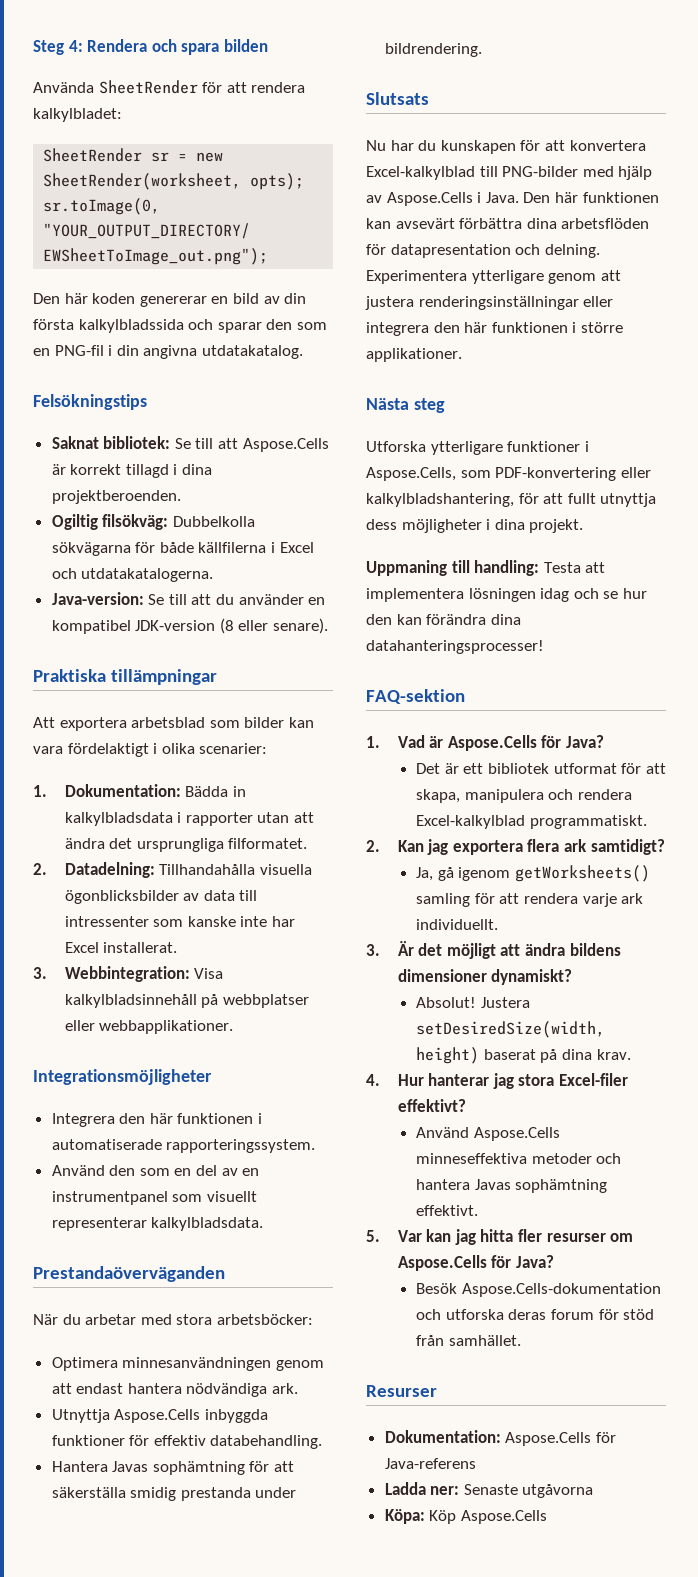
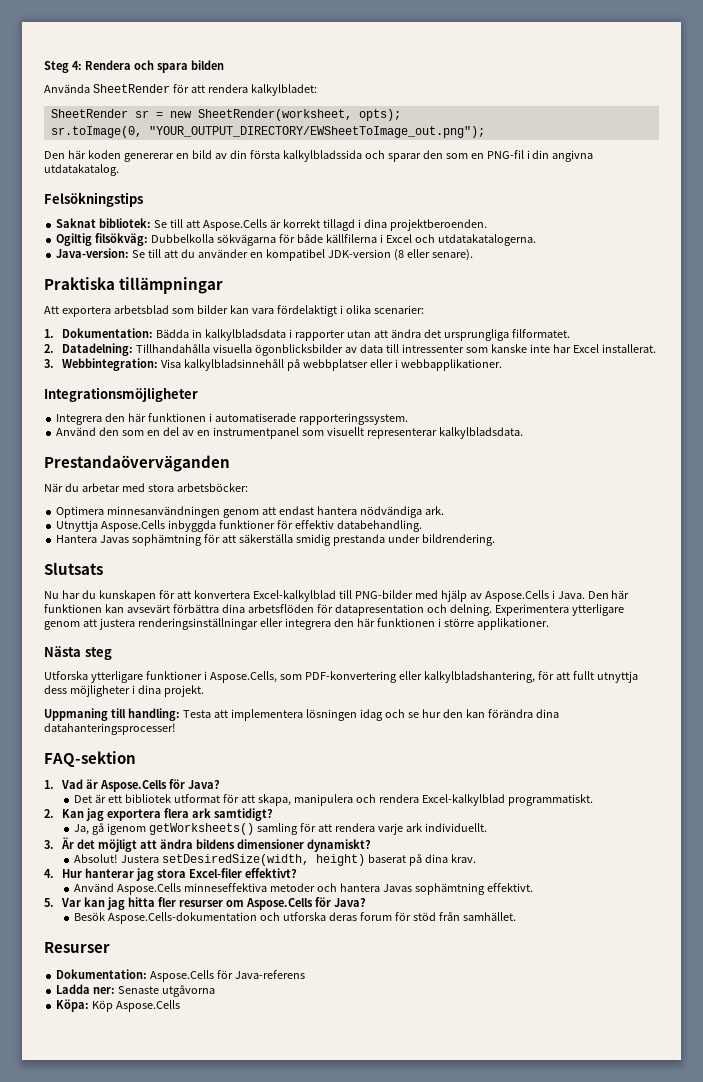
(95, 1025) none -> [394,359,398,368] i

